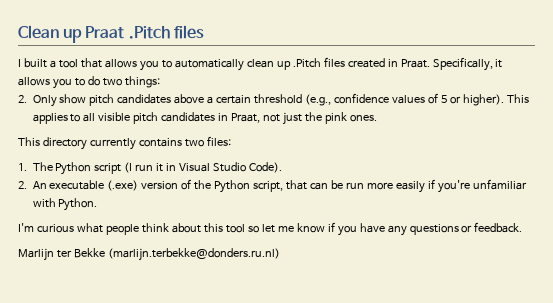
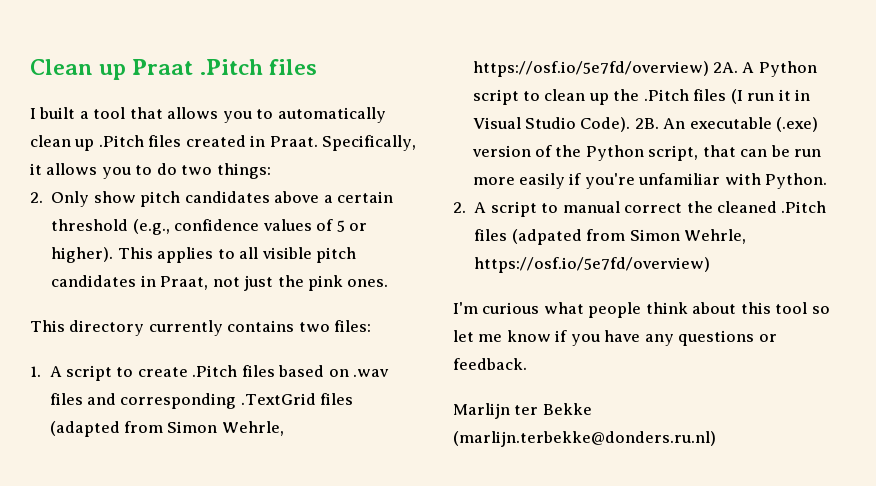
[32,162,122,175] The Python script -> [49,365,390,381] [49,393,354,409] [49,421,284,437] [472,61,817,77] [472,89,727,105] A script to create .Pitch files based on .wav files and corresponding .TextGrid files (adapted from Simon Wehrle, https://osf.io/5e7fd/overview) 2A. A Python script to clean up the .Pitch files
[18,181,27,189] // 2. -> [634,118,659,129] 2B.
(98, 204) none -> [453,201,827,217] [474,229,747,245] [474,257,711,273] // 2. A script to manual correct the cleaned .Pitch files (adpated from Simon Wehrle, https://osf.io/5e7fd/overview)

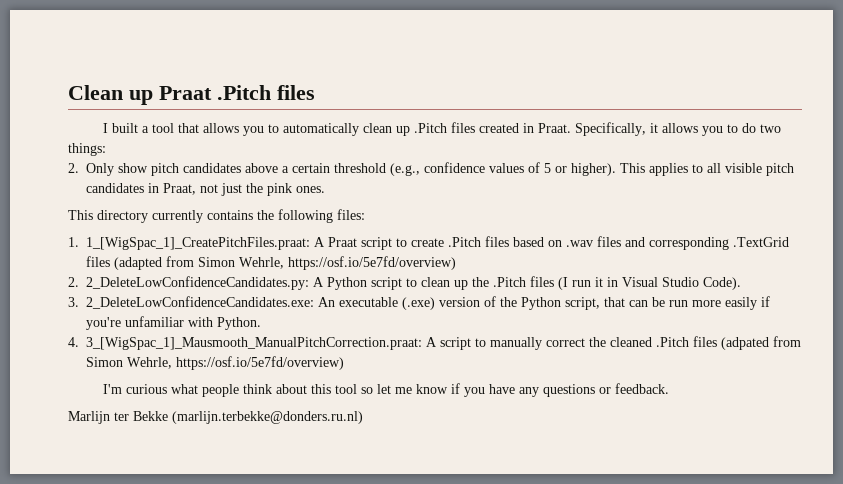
[298,322,330,332] two -> [257,209,333,223] the following
[49,366,62,377] A -> [86,237,357,250] 1_[WigSpac_1]_CreatePitchFiles.praat: A Praat
[713,62,739,73] 2A. -> [68,276,309,290] // 2. 2_DeleteLowConfidenceCandidates.py:
[634,118,659,129] 2B. -> [68,296,314,309] // 3. 2_DeleteLowConfidenceCandidates.exe:
[453,201,620,217] 2. A script to manual -> [68,337,542,350] 4. 3_[WigSpac_1]_Mausmooth_ManualPitchCorrection.praat: A script to manually

